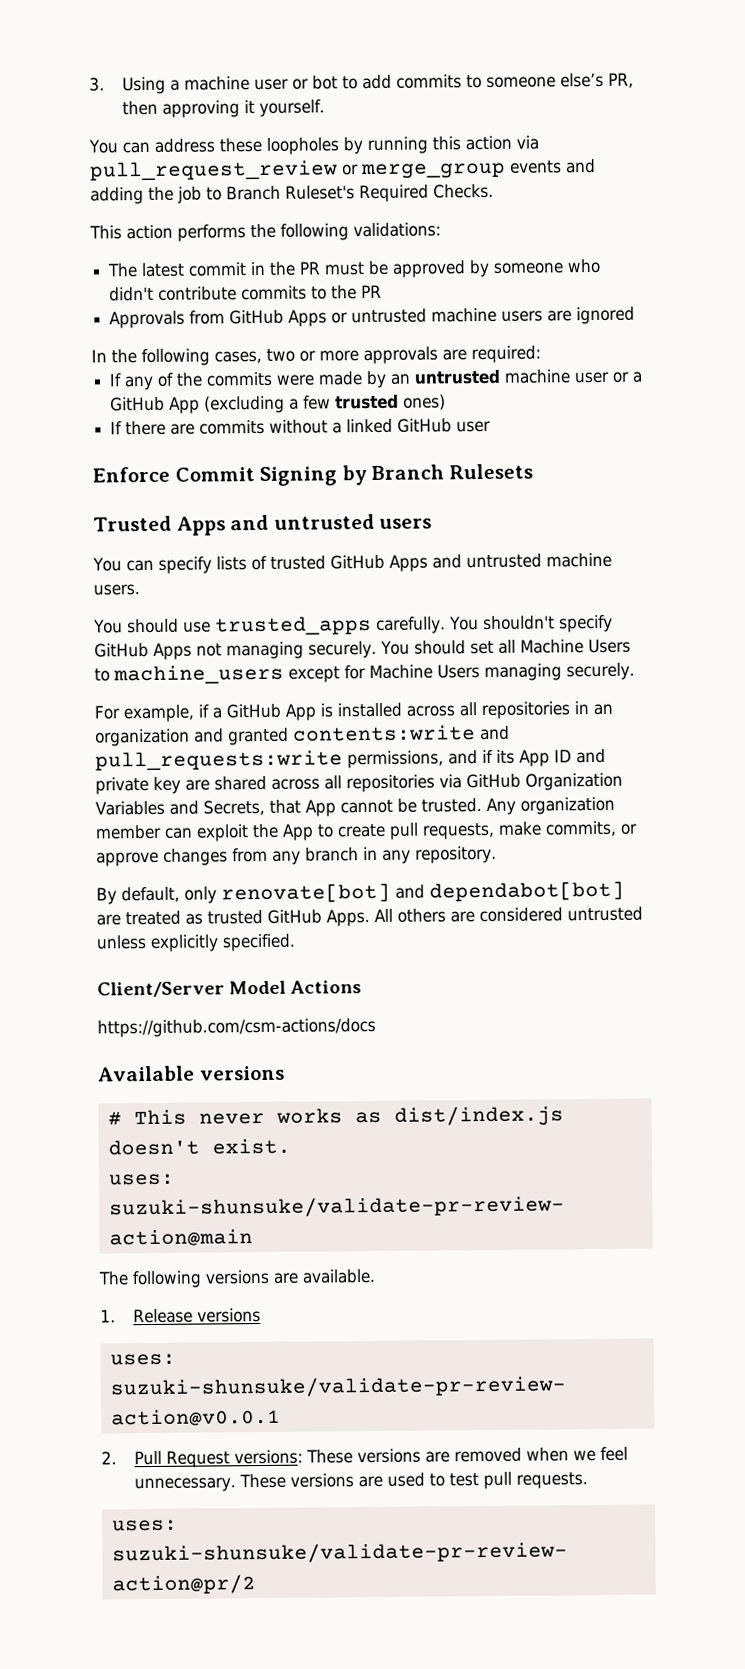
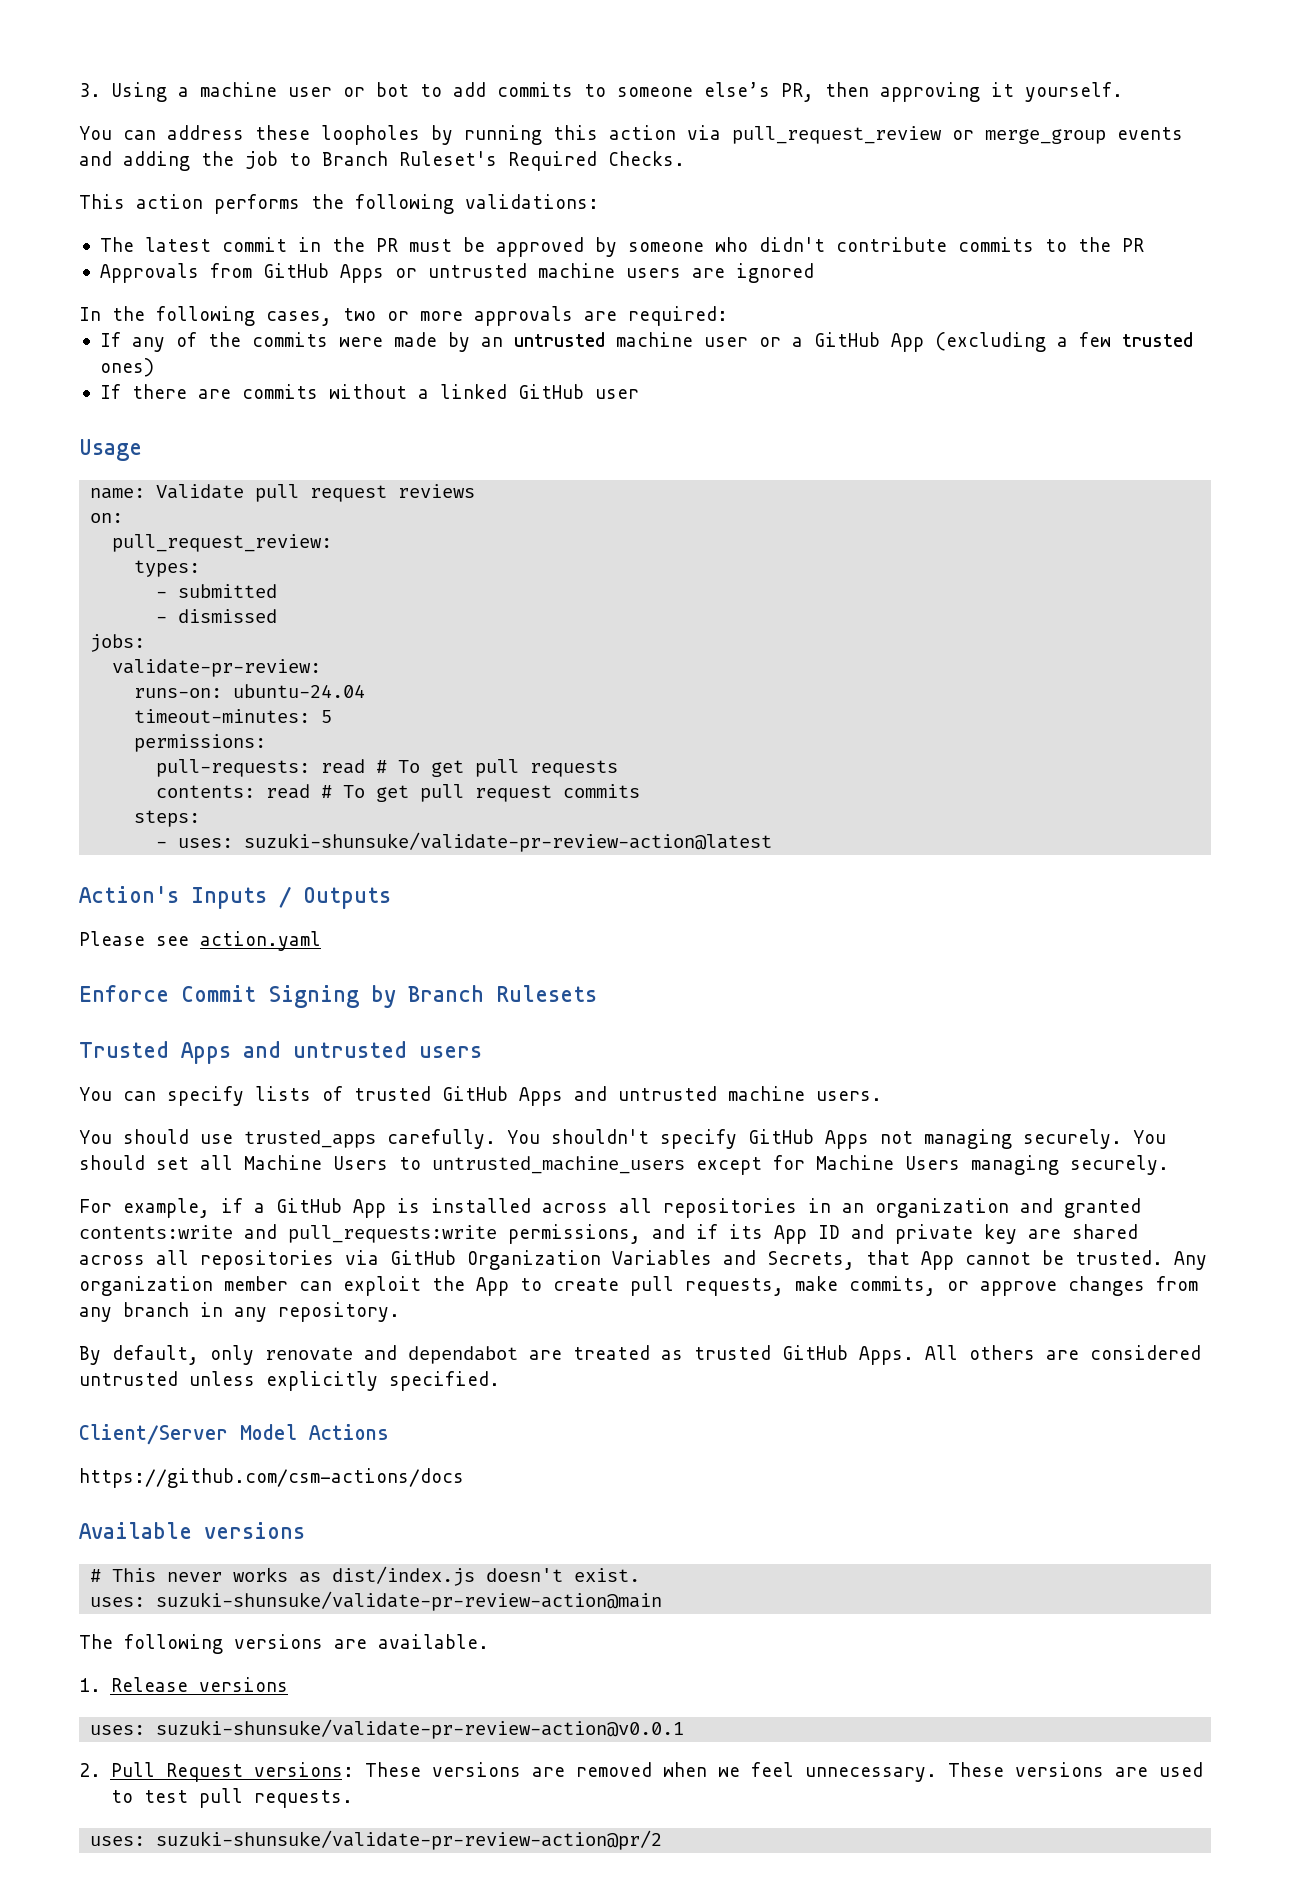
(492, 426) none -> [79,439,142,461] [90,484,476,502] [90,513,124,523] [112,534,333,552] [134,560,201,577] [156,584,278,598] [156,609,278,623] [90,634,146,652] [112,659,322,677] [134,684,366,698] [134,709,333,723] [134,734,267,752] [156,759,619,777] [156,784,641,802] [134,810,201,827] [156,832,773,852] [79,886,391,909] [79,931,321,951] // Usage // name: Validate pull request reviews // on: // pull_request_review: // types: // - submitted // - dismissed // jobs: // validate-pr-review: // runs-on: ubuntu-24.04 // timeout-minutes: 5 // permissions: // pull-requests: read # To get pull requests // contents: read # To get pull request commits // steps: // - uses: suzuki-shunsuke/validate-pr-review-action@latest // Action's Inputs / Outputs // Please see action.yaml
[113,664,284,685] machine_users -> [432,1156,685,1174] untrusted_machine_users
[221,880,625,904] renovate[bot] and dependabot[bot] -> [265,1345,518,1364] renovate and dependabot

